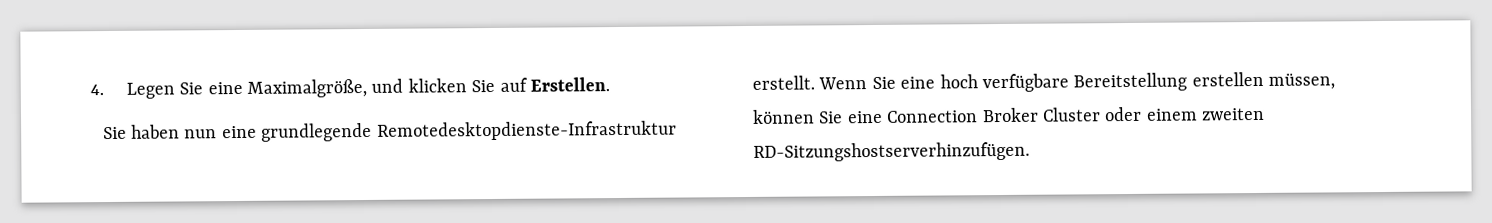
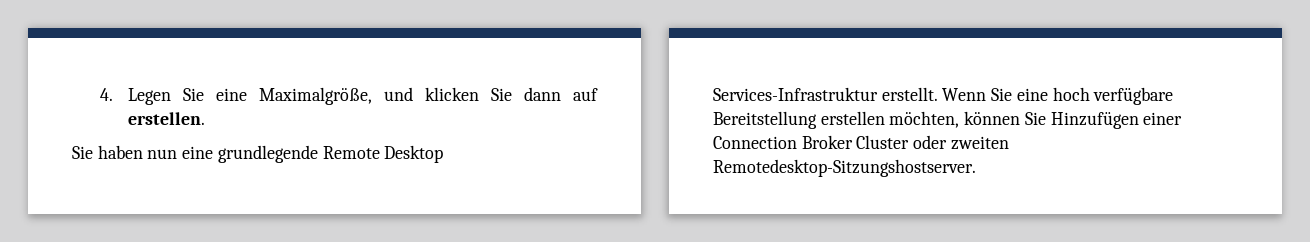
[499,77,611,92] auf Erstellen. -> [523,87,598,101] [127,112,205,125] dann auf erstellen.
[376,120,677,141] Remotedesktopdienste-Infrastruktur -> [322,145,444,163] [713,87,878,101] Remote Desktop Services-Infrastruktur
[1268,72,1336,90] müssen, -> [889,111,960,128] möchten,
[847,110,883,124] eine -> [1050,112,1183,129] Hinzufügen einer
[1145,107,1266,121] [753,141,1030,162] einem zweiten RD-Sitzungshostserverhinzufügen. -> [950,136,1009,150] [713,159,976,177] zweiten Remotedesktop-Sitzungshostserver.

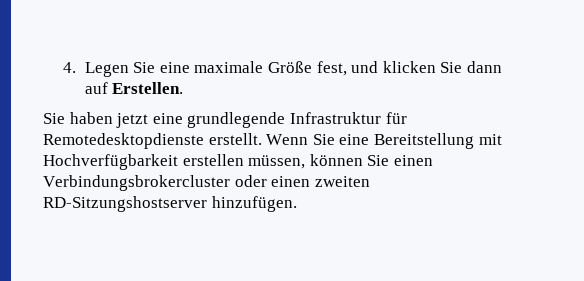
[258,87,372,105] Maximalgröße, -> [194,61,347,76] maximale Größe fest,
[127,112,205,125] erstellen. -> [112,82,184,94] Erstellen.
[147,149,178,159] nun -> [116,113,149,128] jetzt
[322,145,444,163] [713,87,878,101] Remote Desktop Services-Infrastruktur -> [289,112,407,124] [43,133,204,149] Infrastruktur für Remotedesktopdienste
[1052,87,1174,105] [713,111,1183,129] [713,135,1009,150] [713,159,976,177] hoch verfügbare Bereitstellung erstellen möchten, können Sie Hinzufügen einer Connection Broker Cluster oder zweiten Remotedesktop-Sitzungshostserver. -> [373,133,502,149] [43,154,433,170] [43,175,370,191] [43,196,297,212] Bereitstellung mit Hochverfügbarkeit erstellen müssen, können Sie einen Verbindungsbrokercluster oder einen zweiten RD-Sitzungshostserver hinzufügen.

